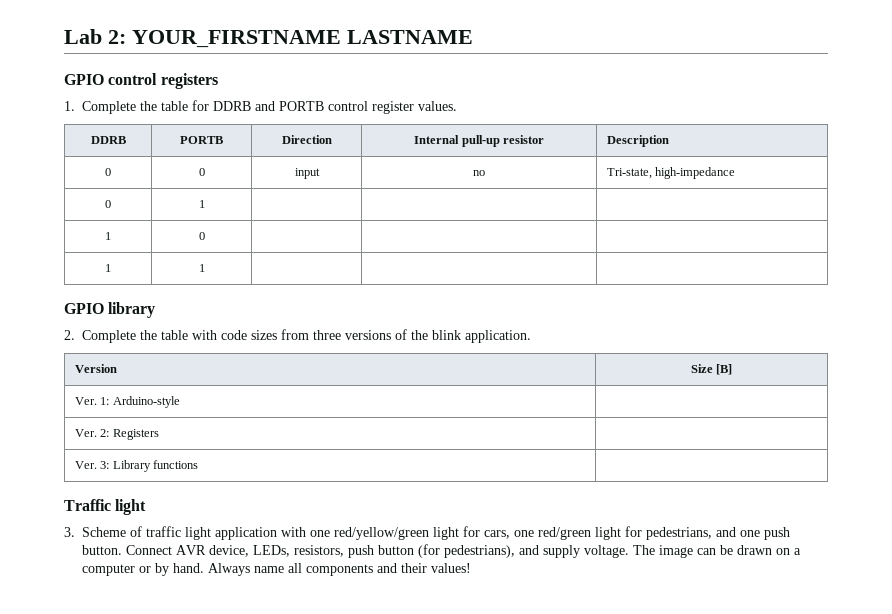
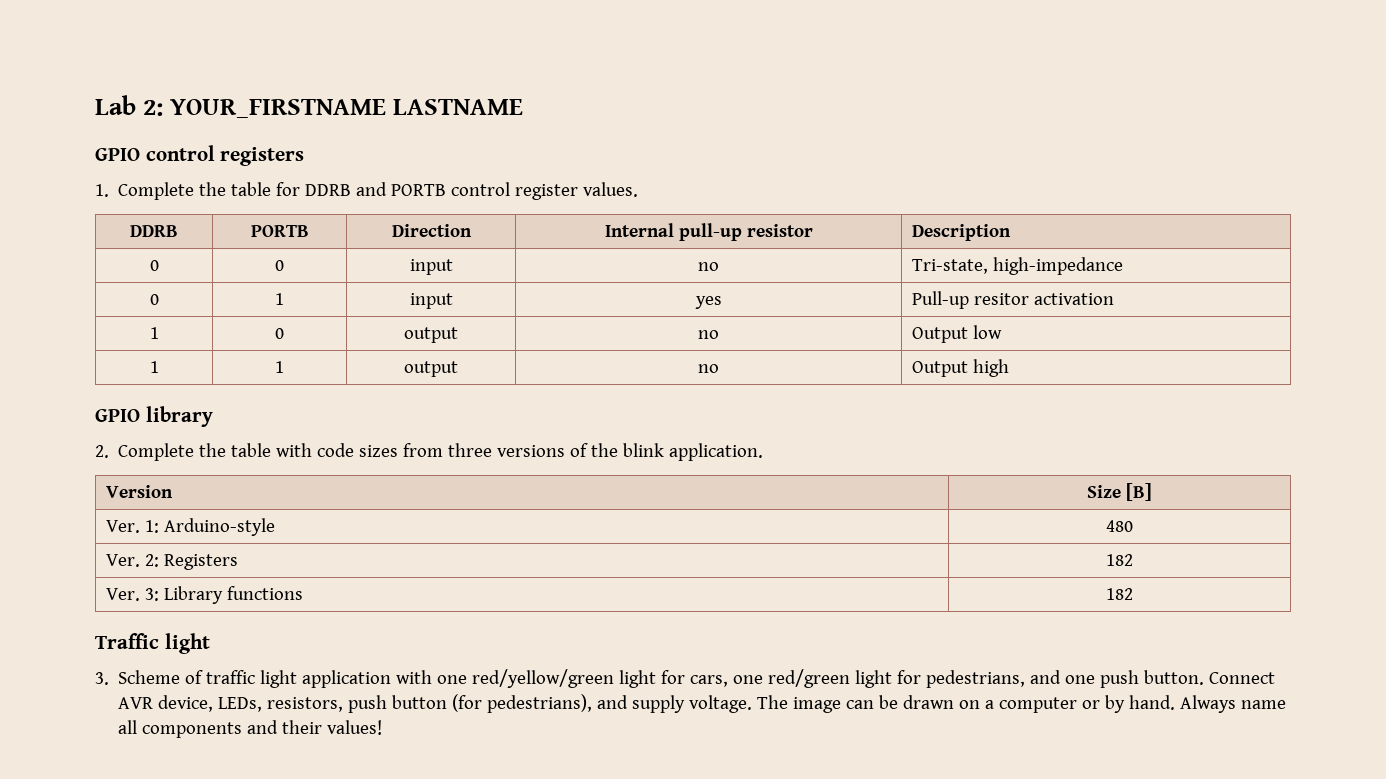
[105,232,111,240] [198,232,205,240] [105,264,111,272] [198,264,205,272] | | // 1 | 0 | | | // 1 | 1 | | | -> [409,293,453,309] [694,296,722,309] [912,291,1115,309] [149,327,159,339] [275,328,284,339] [404,327,458,343] [698,330,719,339] [912,325,1003,343] [149,361,159,373] [275,361,284,373] [404,361,458,377] [698,364,719,373] [912,359,1010,377] input | yes | Pull-up resitor activation // 1 | 0 | output | no | Output low // 1 | 1 | output | no | Output high
(180, 402) none -> [1106,520,1133,532] 480
(159, 434) none -> [1106,554,1133,566] 182
(198, 464) none -> [1106,588,1133,600] 182

